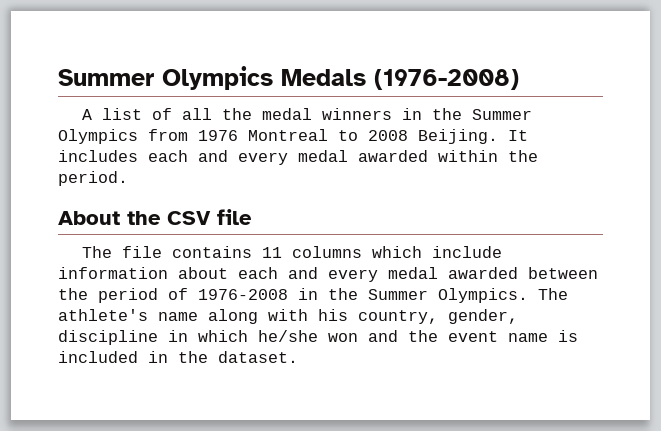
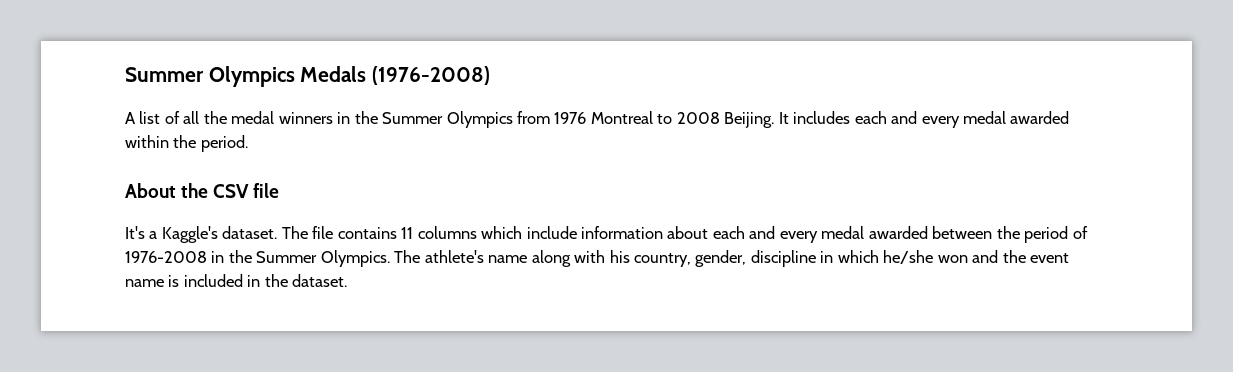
(252, 217) none -> [125,226,278,243] It's a Kaggle's dataset.

